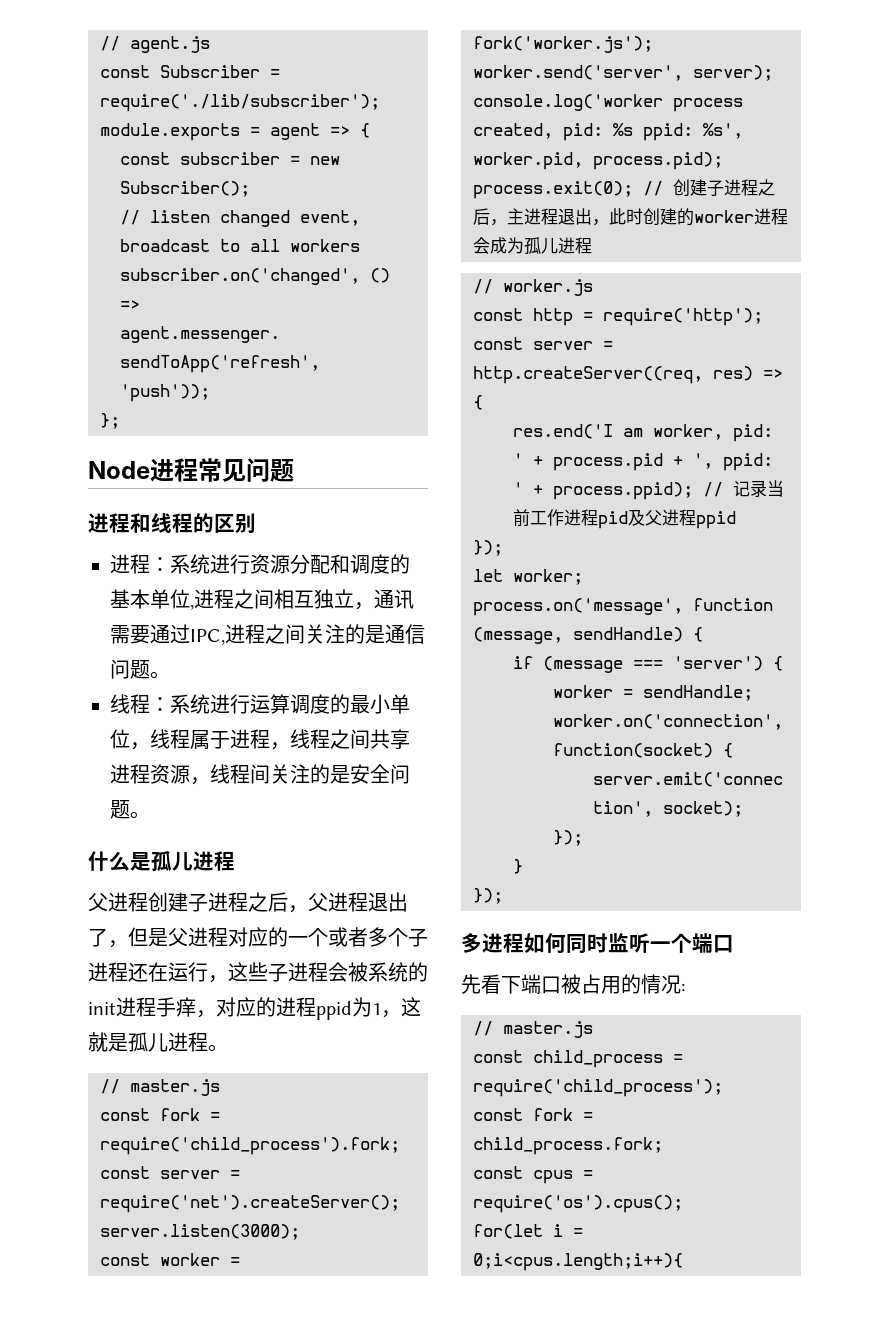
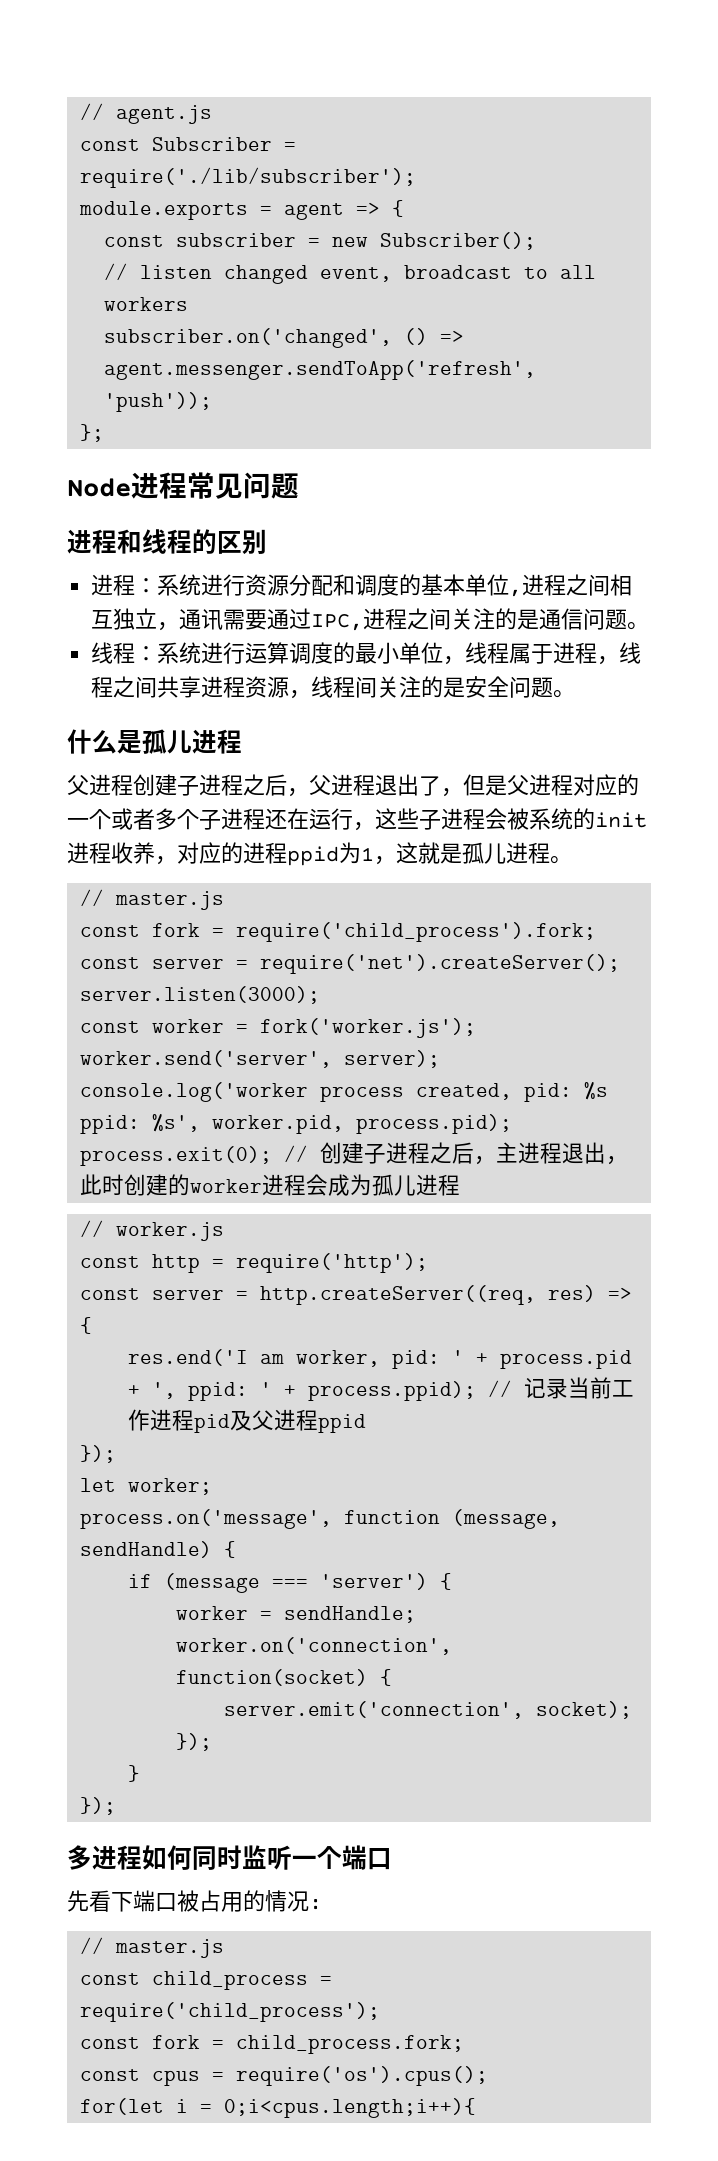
[156,997,196,1017] 手痒 -> [111,842,155,864] 收养

